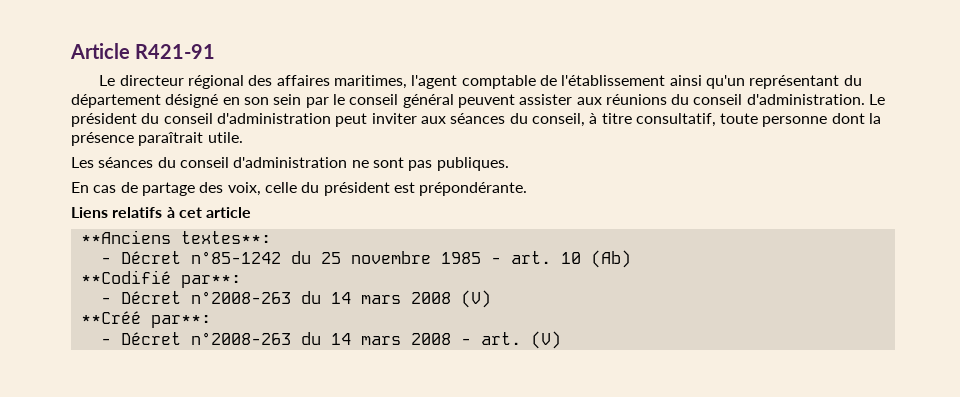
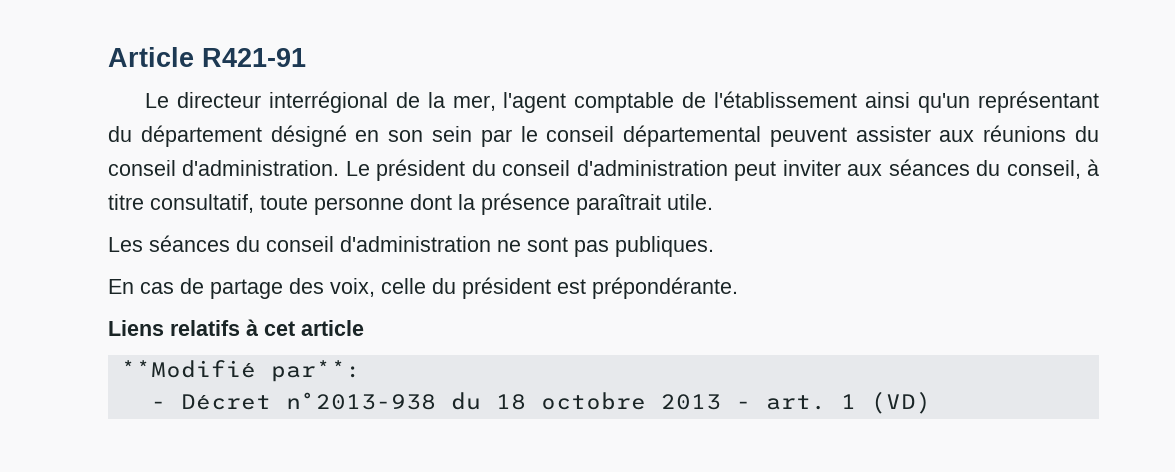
[188,75,408,89] régional des affaires maritimes, -> [268,91,496,113] interrégional de la mer,
[402,94,454,108] général -> [623,125,762,147] départemental
[80,230,271,244] [100,250,631,268] [80,270,241,288] [100,290,491,308] [80,311,211,328] [100,331,561,349] **Anciens textes**: // - Décret n°85-1242 du 25 novembre 1985 - art. 10 (Ab) // **Codifié par**: // - Décret n°2008-263 du 14 mars 2008 (V) // **Créé par**: // - Décret n°2008-263 du 14 mars 2008 - art. (V) -> [120,360,361,382] [150,391,931,414] **Modifié par**: // - Décret n°2013-938 du 18 octobre 2013 - art. 1 (VD)

